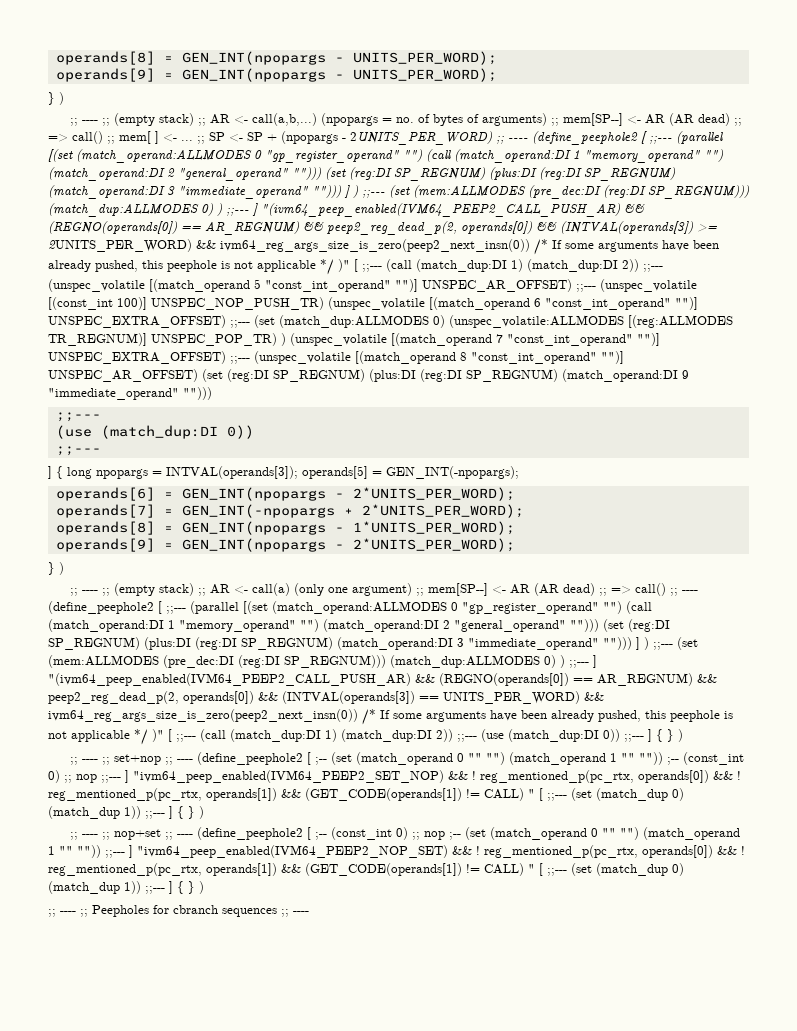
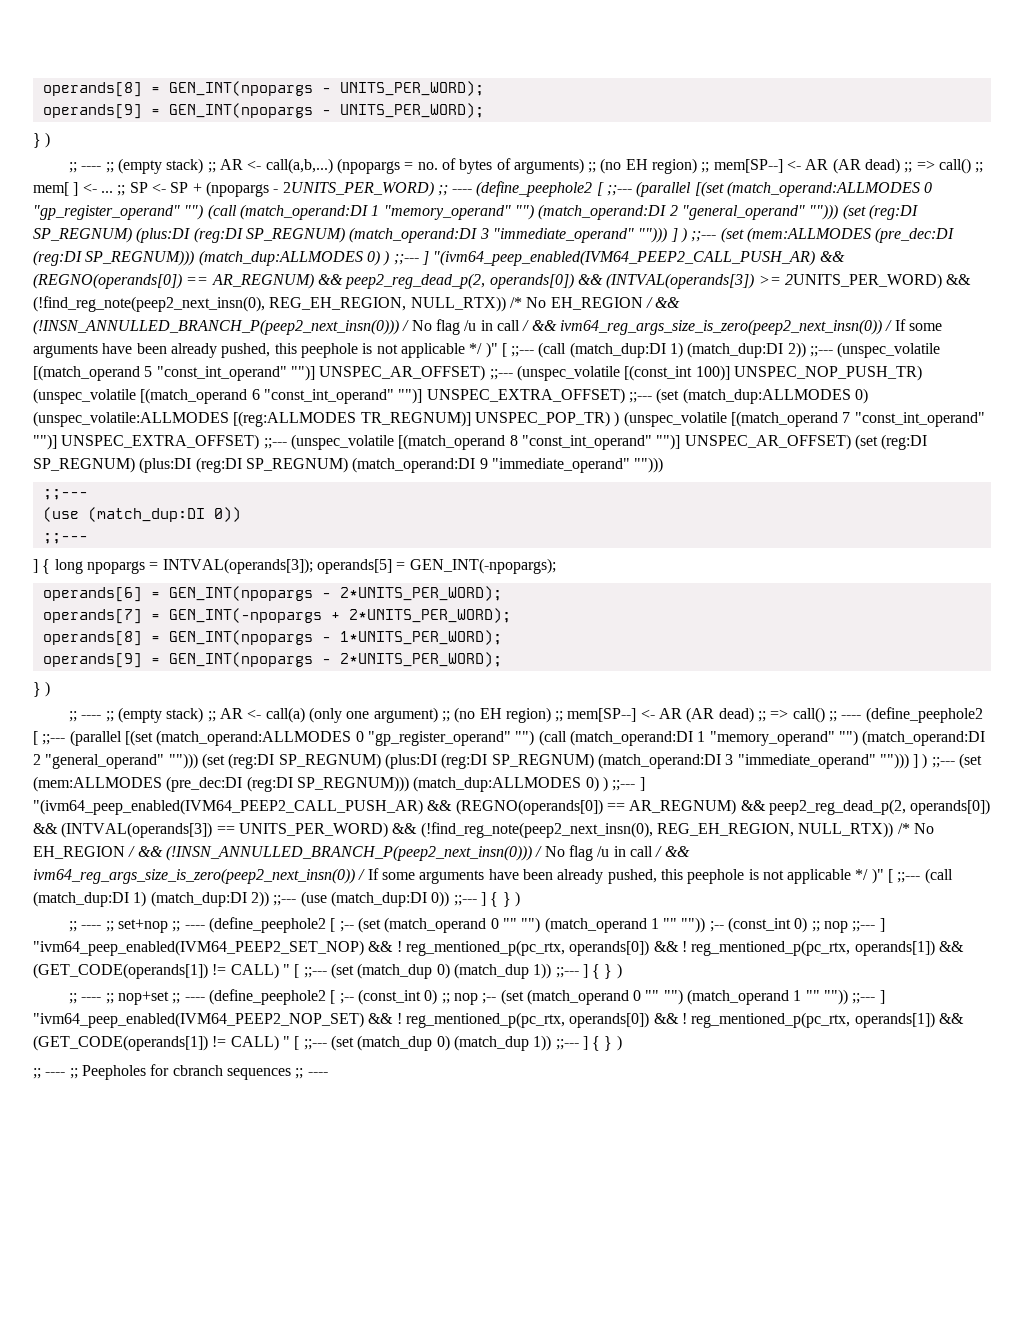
(560, 122) none -> [600,158,710,174] (no EH region) ;;
[220,239,548,255] ivm64_reg_args_size_is_zero(peep2_next_insn(0)) /* -> [33,296,681,312] [33,319,893,335] (!find_reg_note(peep2_next_insn(0), REG_EH_REGION, NULL_RTX)) /* No EH_REGION / && (!INSN_ANNULLED_BRANCH_P(peep2_next_insn(0))) / No flag /u in call / && ivm64_reg_args_size_is_zero(peep2_next_insn(0)) /
(425, 592) none -> [454,707,564,723] (no EH region) ;;
[48,709,376,725] ivm64_reg_args_size_is_zero(peep2_next_insn(0)) /* -> [420,822,934,838] [33,845,690,861] [33,868,366,884] (!find_reg_note(peep2_next_insn(0), REG_EH_REGION, NULL_RTX)) /* No EH_REGION / && (!INSN_ANNULLED_BRANCH_P(peep2_next_insn(0))) / No flag /u in call / && ivm64_reg_args_size_is_zero(peep2_next_insn(0)) /

